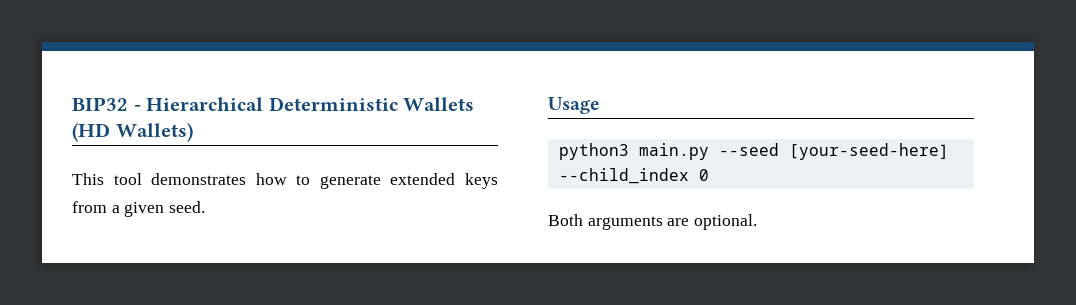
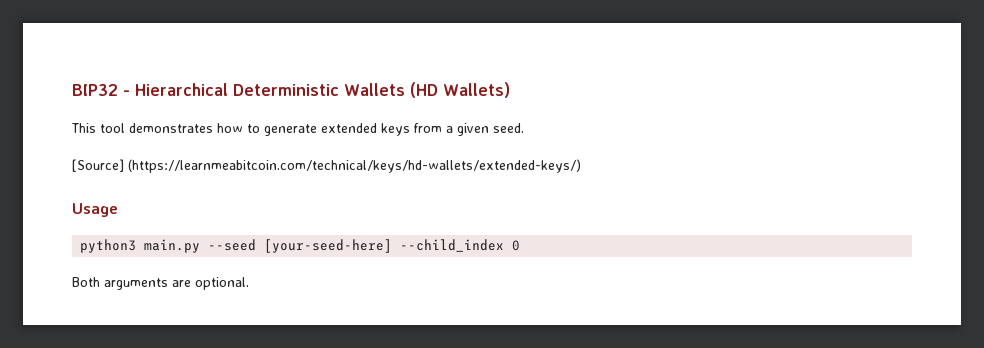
(206, 207) none -> [72,159,581,173] // [Source] (https://learnmeabitcoin.com/technical/keys/hd-wallets/extended-keys/)

